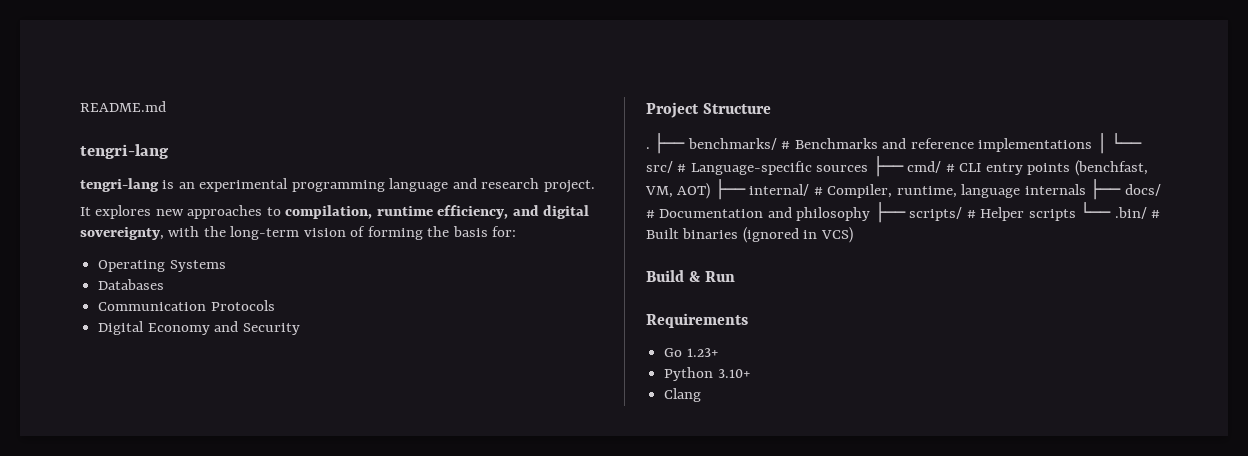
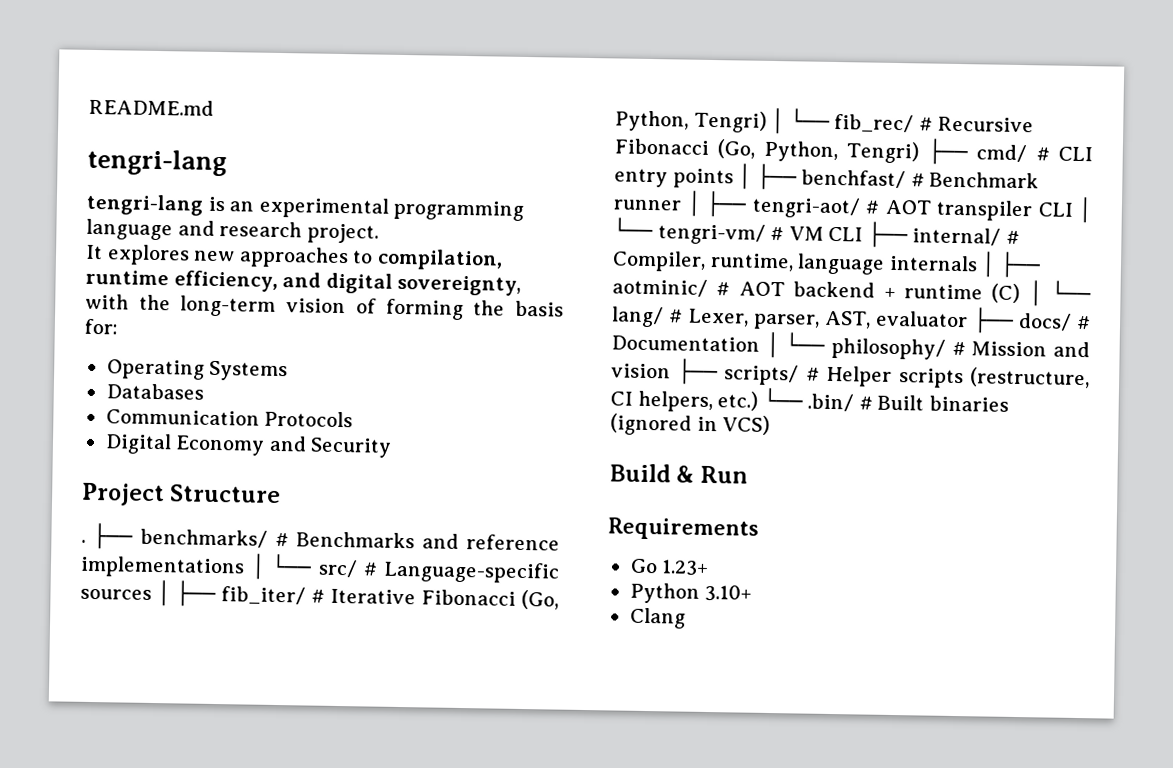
(869, 168) none -> [157,580,559,610] [615,107,1035,135] [614,138,920,164] │ ├── fib_iter/ # Iterative Fibonacci (Go, Python, Tengri) │ └── fib_rec/ # Recursive Fibonacci (Go, Python, Tengri)
[1074,160,1148,176] [645,183,711,199] (benchfast, VM, AOT) -> [738,163,1040,191] [613,190,1093,224] [613,217,864,245] │ ├── benchfast/ # Benchmark runner │ ├── tengri-aot/ # AOT transpiler CLI │ └── tengri-vm/ # VM CLI
[1090,179,1161,200] [646,207,871,221] ├── docs/ # Documentation and philosophy -> [981,251,1041,279] [612,278,1091,307] [611,306,1091,334] [611,331,1090,360] [611,363,671,379] │ ├── aotminic/ # AOT backend + runtime (C) │ └── lang/ # Lexer, parser, AST, evaluator ├── docs/ # Documentation │ └── philosophy/ # Mission and vision
(1076, 215) none -> [970,367,1090,389] [610,390,759,413] (restructure, CI helpers, etc.)

